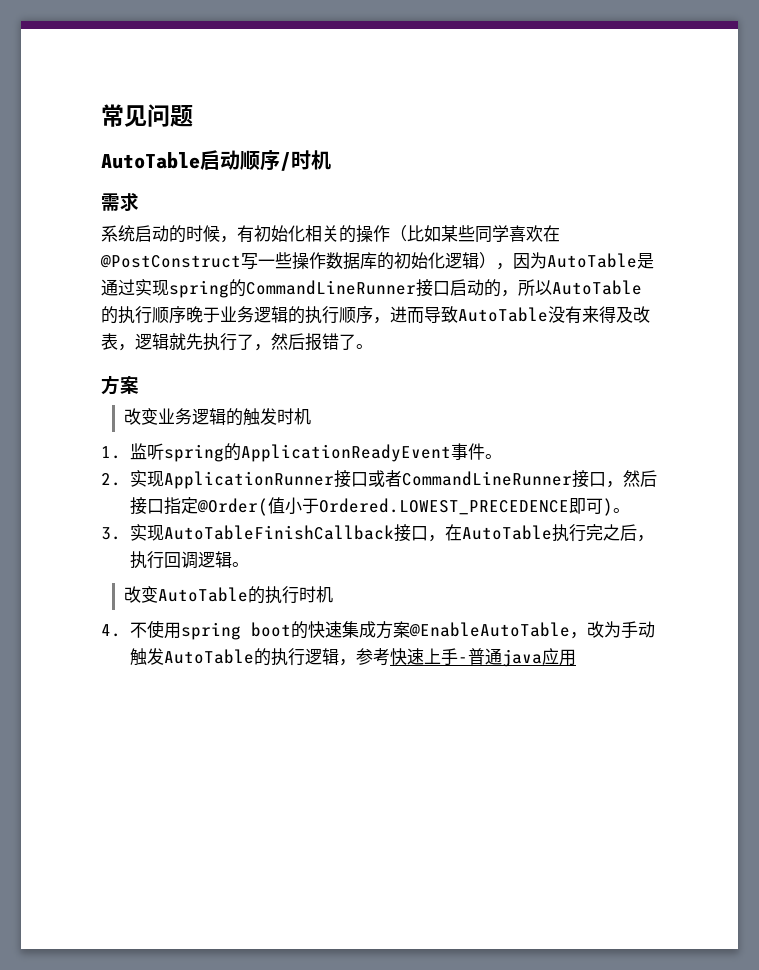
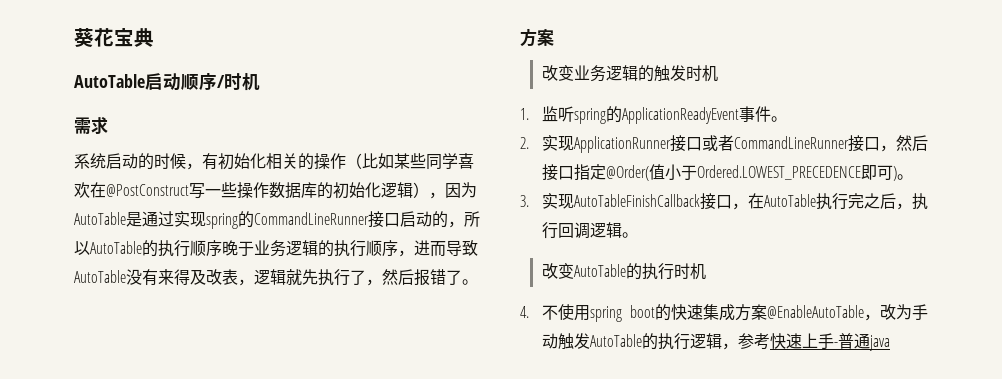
[101,104,193,127] 常见问题 -> [74,28,154,47] 葵花宝典
[541,648,576,666] 应用 -> (890, 343) none

